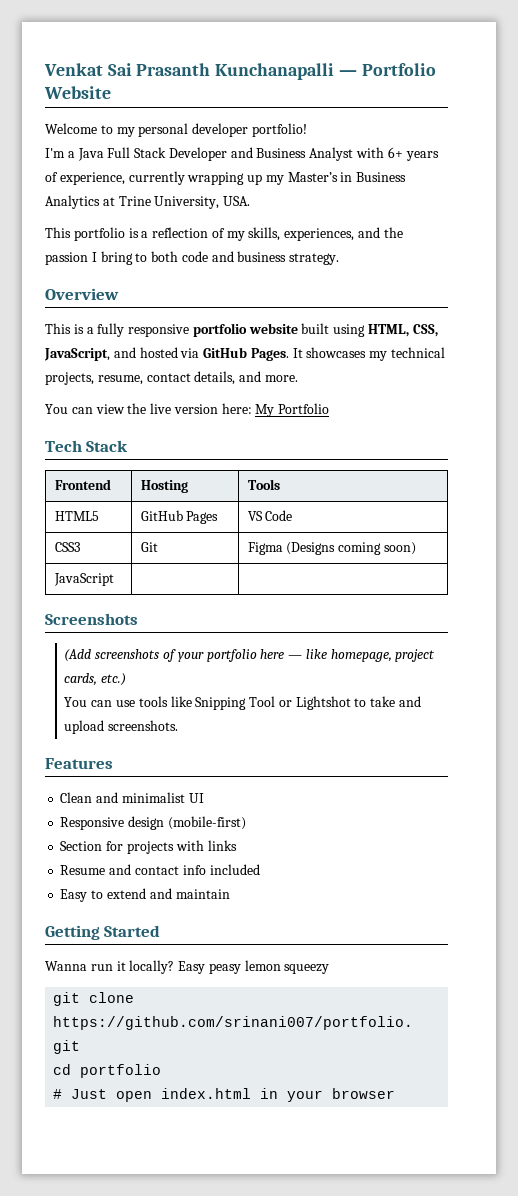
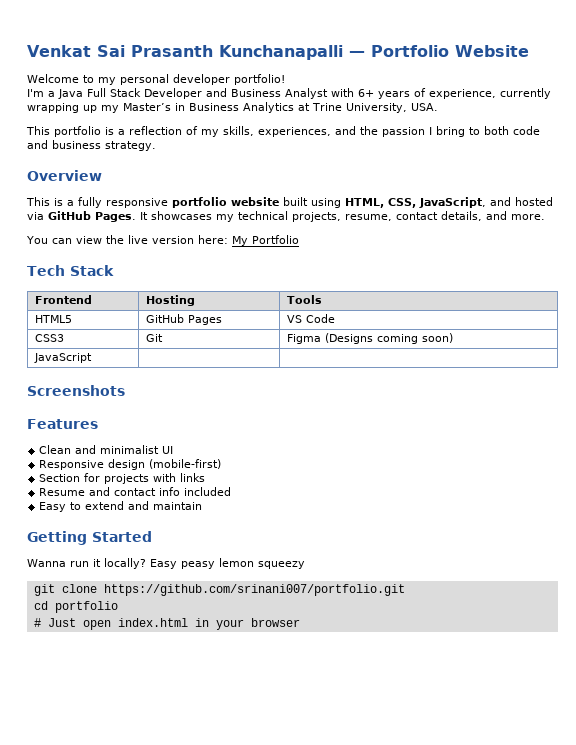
[64,649,436,662] [64,673,127,686] [64,696,422,710] [64,720,179,734] // (Add screenshots of your portfolio here — like homepage, project cards, etc.) // You can use tools like Snipping Tool or Lightshot to take and upload screenshots. -> (125, 390) none

